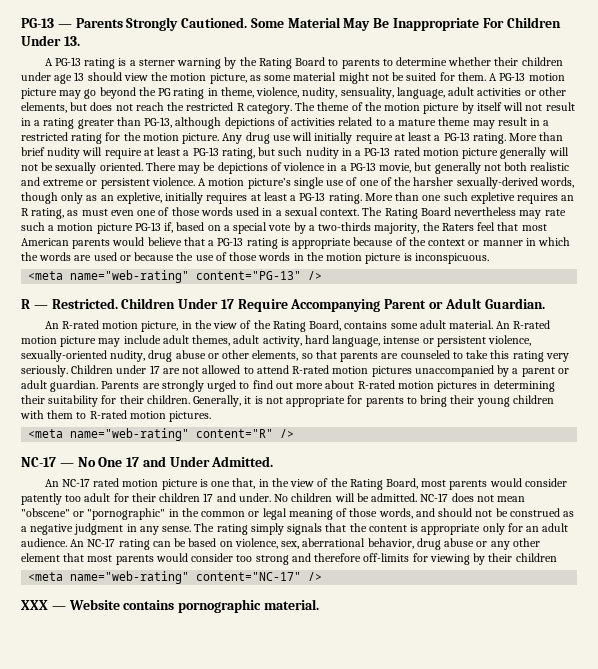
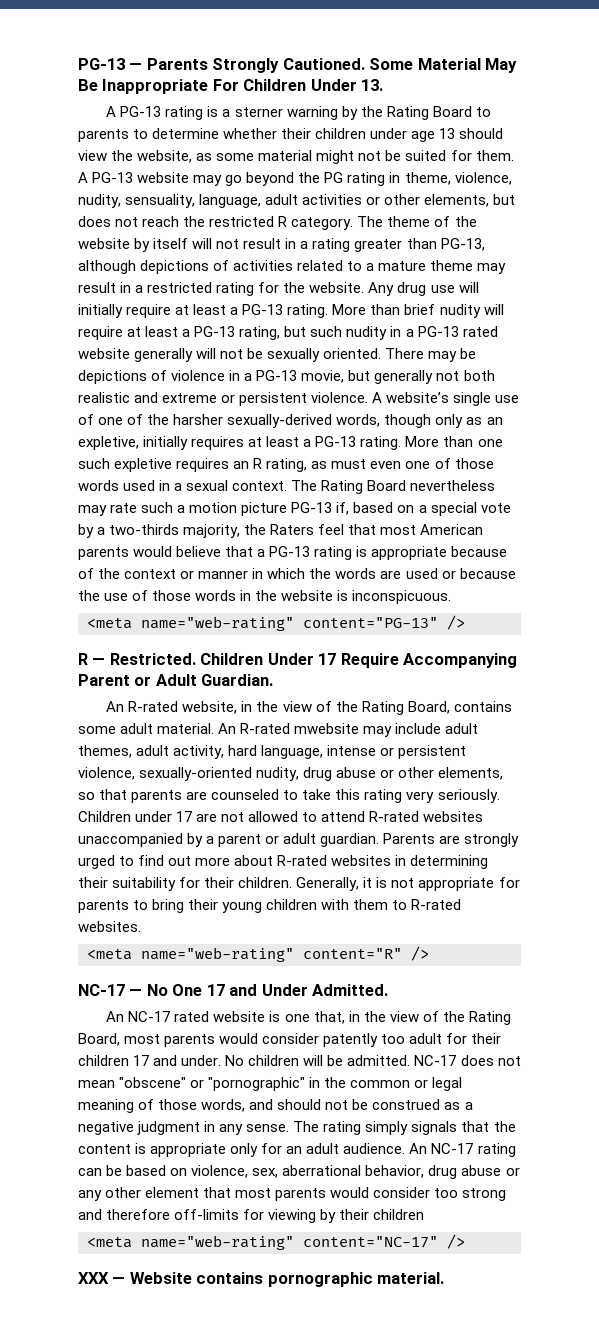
[170,73,247,84] motion picture, -> [137,150,193,163] website,
[528,73,565,81] [21,88,57,99] motion picture -> [137,172,190,183] website
[384,103,460,114] motion picture -> [78,238,130,249] website
[142,133,220,144] motion picture. -> [309,282,365,293] website.
[422,148,499,159] motion picture -> [78,348,130,359] website
[208,178,291,189] motion picture’s -> [386,392,450,403] website’s
[326,253,402,264] motion picture -> [281,590,334,601] website
[102,321,179,332] motion picture, -> [182,701,238,714] website,
[21,336,97,347] motion picture -> [294,723,360,734] mwebsite
[332,366,412,377] motion pictures -> [423,811,484,822] websites
[397,381,478,392] motion pictures -> [331,855,392,866] websites
[129,411,212,422] motion pictures. -> [78,921,141,932] websites.
[122,479,198,490] motion picture -> [213,1011,266,1022] website

